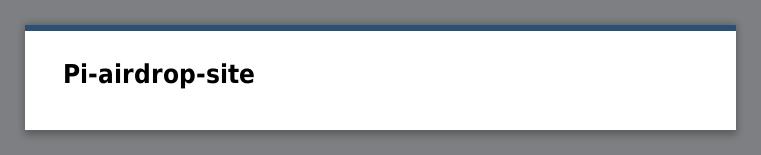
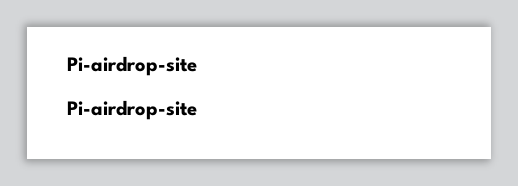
[63,63,255,89] Pi-airdrop-site -> [67,56,197,76] [67,100,197,120] Pi-airdrop-site // Pi-airdrop-site

